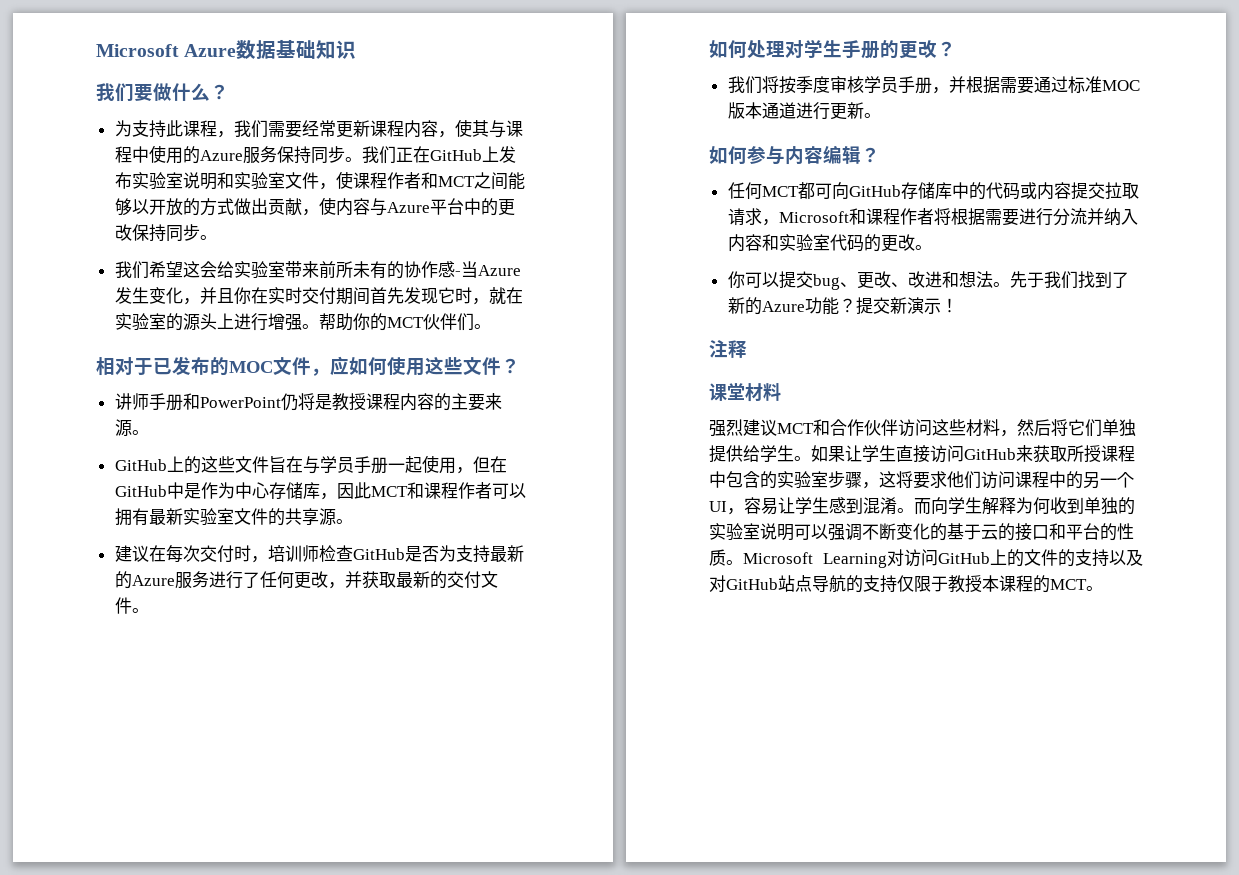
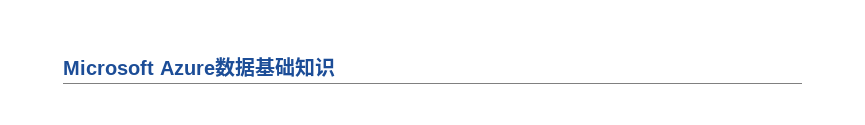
[96,83,229,102] [114,119,523,138] [114,145,516,164] [114,171,525,190] [114,197,515,216] [114,224,217,242] [114,261,521,279] [114,287,523,305] [114,313,491,331] [96,356,520,376] [114,393,502,411] [114,419,149,437] [114,455,507,474] [114,482,526,500] [114,508,353,526] [114,545,524,563] [114,571,498,589] [114,597,149,614] [709,39,956,59] [727,76,1140,94] [727,102,881,120] [709,145,880,165] [727,182,1139,200] [727,208,1138,226] [727,234,932,252] [727,271,1129,290] [727,297,958,315] [709,340,747,358] [709,383,781,402] [709,419,1136,437] [709,445,1135,463] [709,471,1134,489] [709,497,1135,515] [709,523,1134,541] [709,549,1143,568] [709,575,1103,593] // 我们要做什么？ // 为支持此课程，我们需要经常更新课程内容，使其与课程中使用的Azure服务保持同步。我们正在GitHub上发布实验室说明和实验室文件，使课程作者和MCT之间能够以开放的方式做出贡献，使内容与Azure平台中的更改保持同步。 // 我们希望这会给实验室带来前所未有的协作感-当Azure发生变化，并且你在实时交付期间首先发现它时，就在实验室的源头上进行增强。帮助你的MCT伙伴们。 // 相对于已发布的MOC文件，应如何使用这些文件？ // 讲师手册和PowerPoint仍将是教授课程内容的主要来源。 // GitHub上的这些文件旨在与学员手册一起使用，但在GitHub中是作为中心存储库，因此MCT和课程作者可以拥有最新实验室文件的共享源。 // 建议在每次交付时，培训师检查GitHub是否为支持最新的Azure服务进行了任何更改，并获取最新的交付文件。 // 如何处理对学生手册的更改？ // 我们将按季度审核学员手册，并根据需要通过标准MOC版本通道进行更新。 // 如何参与内容编辑？ // 任何MCT都可向GitHub存储库中的代码或内容提交拉取请求，Microsoft和课程作者将根据需要进行分流并纳入内容和实验室代码的更改。 // 你可以提交bug、更改、改进和想法。先于我们找到了新的Azure功能？提交新演示！ // 注释 // 课堂材料 // 强烈建议MCT和合作伙伴访问这些材料，然后将它们单独提供给学生。如果让学生直接访问GitHub来获取所授课程中包含的实验室步骤，这将要求他们访问课程中的另一个UI，容易让学生感到混淆。而向学生解释为何收到单独的实验室说明可以强调不断变化的基于云的接口和平台的性质。Microsoft Learning对访问GitHub上的文件的支持以及对GitHub站点导航的支持仅限于教授本课程的MCT。 -> (335, 67) none

